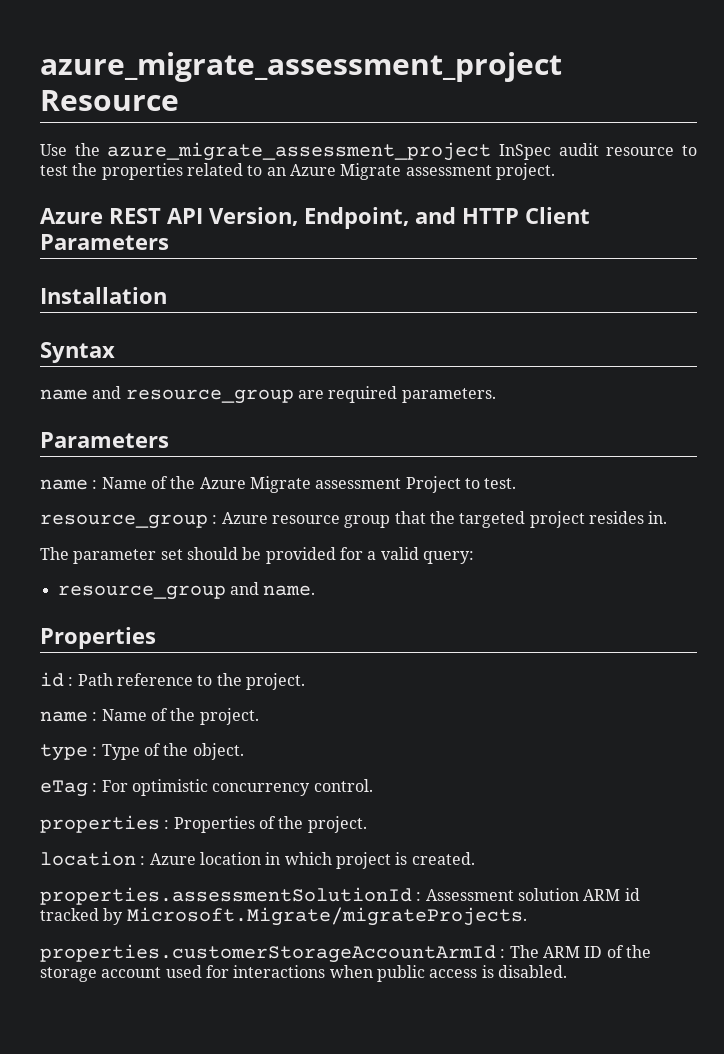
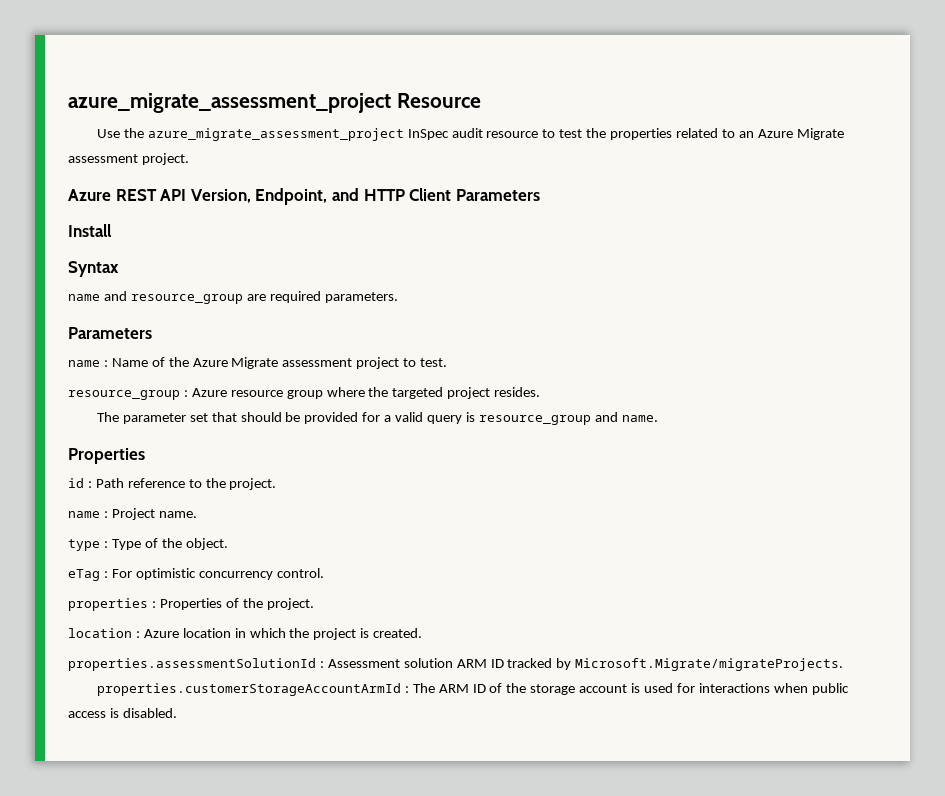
[40,287,167,304] Installation -> [68,224,112,237] Install
[405,476,461,493] Project -> [356,357,400,369] project
[394,511,426,524] that -> [326,387,365,397] where
[588,511,668,524] resides in. -> [494,387,541,397] resides.
(183, 554) none -> [211,412,237,422] that
[422,551,474,564] query: // -> [427,412,475,424] query is
[101,708,259,725] Name of the project. -> [111,508,197,520] Project name.
(332, 858) none -> [289,628,310,638] the
[624,888,640,901] id -> [490,659,504,668] ID
(162, 972) none -> [631,683,641,693] is

